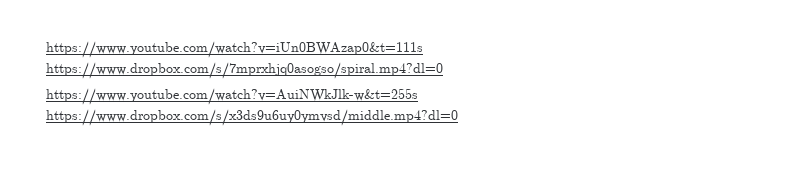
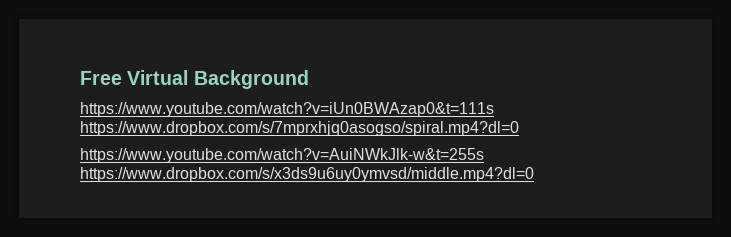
(46, 49) none -> [80,70,309,89] Free Virtual Background //

